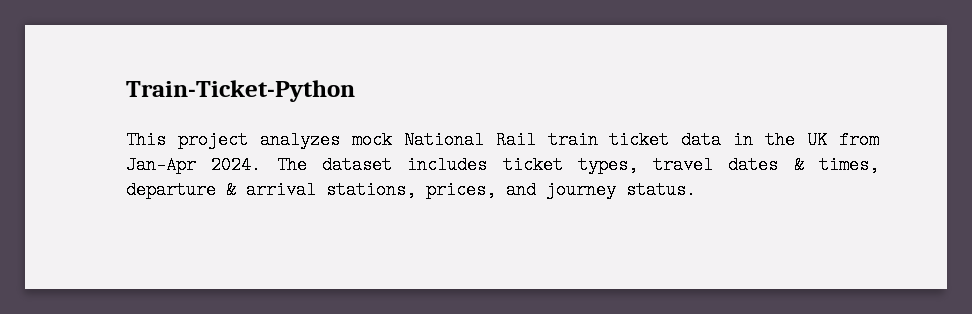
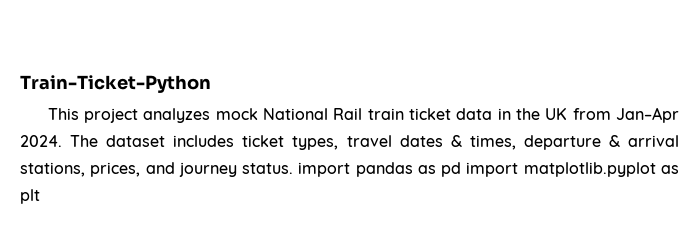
(696, 190) none -> [298,162,679,177] [20,189,40,204] import pandas as pd import matplotlib.pyplot as plt

